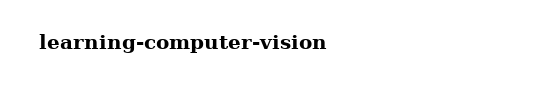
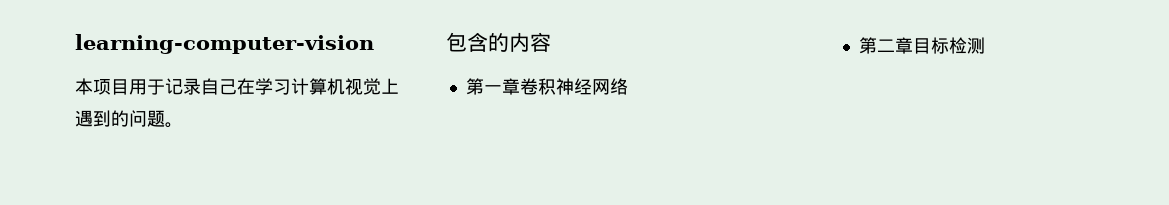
(327, 43) none -> [75,78,399,95] [75,110,183,128] [446,32,551,52] [465,78,628,95] [859,37,986,54] // 本项目用于记录自己在学习计算机视觉上遇到的问题。 // 包含的内容 // 第一章卷积神经网络 // 第二章目标检测

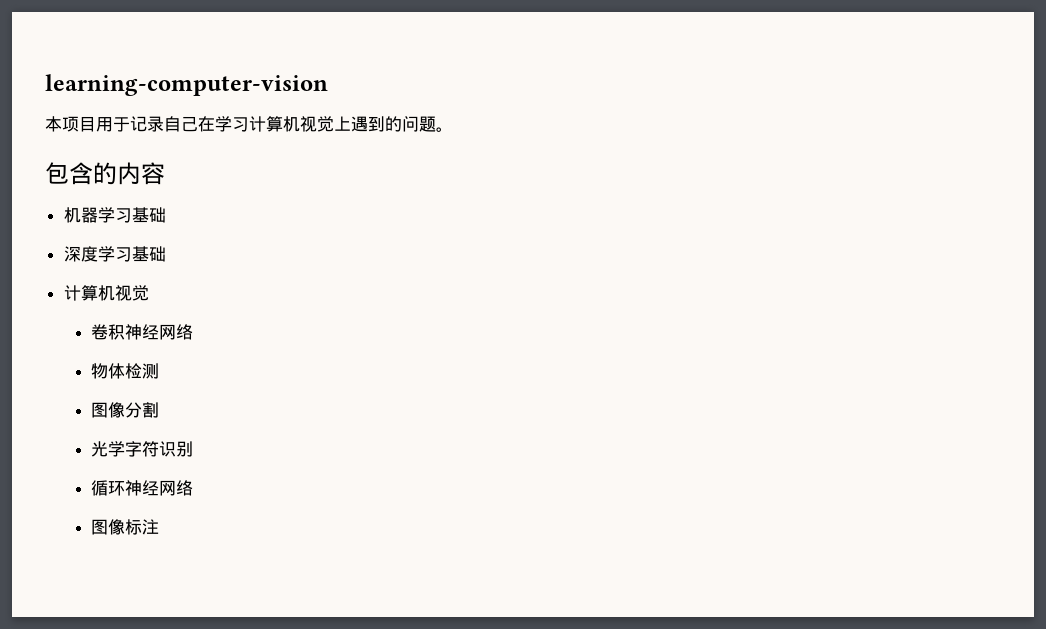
[465,78,520,95] 第一章 -> [63,207,166,223] [63,246,166,262] [63,285,149,301] 机器学习基础 // 深度学习基础 // 计算机视觉 //
[859,37,950,54] 第二章目标 -> [91,363,126,379] 物体
(986, 45) none -> [91,402,160,418] [91,441,194,457] [91,480,194,496] [91,519,160,535] // 图像分割 // 光学字符识别 // 循环神经网络 // 图像标注

